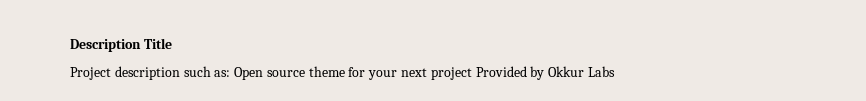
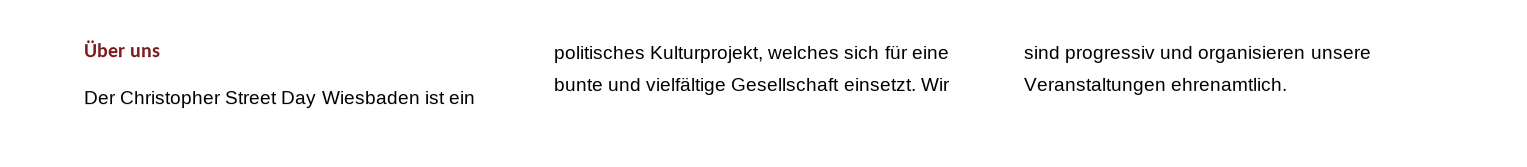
[70,38,172,52] [70,66,615,80] Description Title // Project description such as: Open source theme for your next project Provided by Okkur Labs -> [83,40,161,58] [84,91,476,109] [553,44,949,64] [553,77,951,96] [1023,45,1371,63] [1023,77,1289,95] Über uns // Der Christopher Street Day Wiesbaden ist ein politisches Kulturprojekt, welches sich für eine bunte und vielfältige Gesellschaft einsetzt. Wir sind progressiv und organisieren unsere Veranstaltungen ehrenamtlich.

